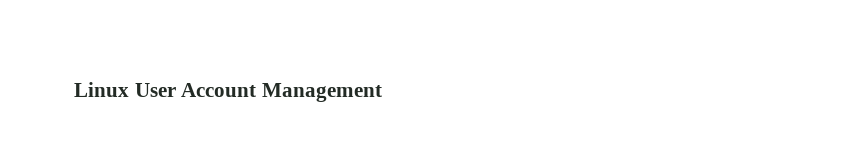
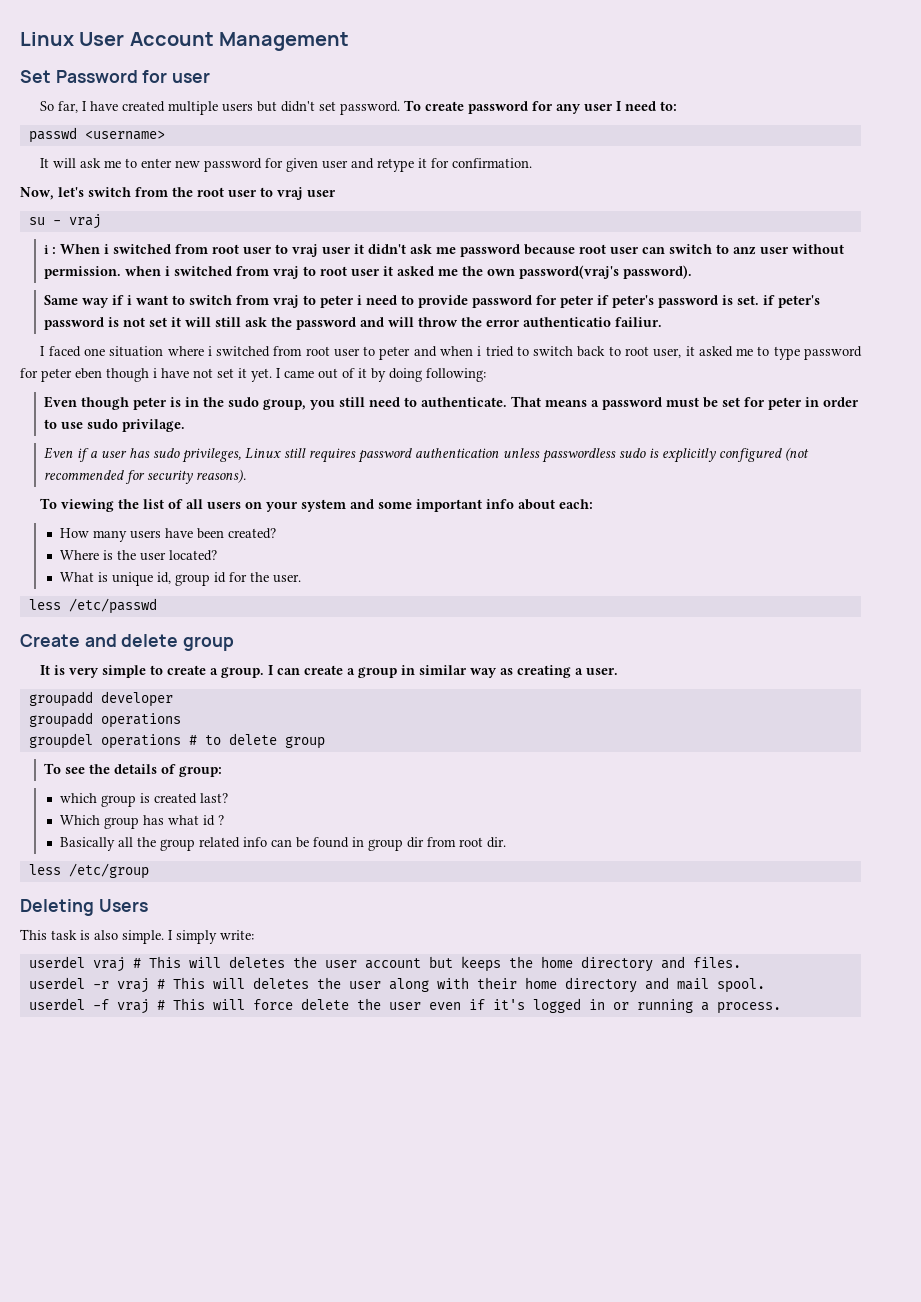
(383, 92) none -> [20,70,211,83] [40,100,678,115] [28,127,165,143] [40,158,533,172] [20,187,336,200] [28,214,101,229] [44,244,845,257] [44,265,693,279] [44,295,821,308] [44,317,663,330] [40,346,862,360] [20,368,486,382] [44,396,860,410] [44,419,186,432] [44,447,810,463] [44,469,247,484] [40,498,594,512] [60,528,277,542] [60,550,218,561] [60,572,302,586] [28,598,157,614] [20,634,235,651] [40,665,619,678] [28,691,173,707] [28,712,181,728] [28,733,325,749] [44,763,223,777] [60,793,229,807] [60,815,225,829] [60,837,507,851] [28,863,149,879] [20,899,148,916] [20,929,254,944] [28,956,741,972] [28,977,765,993] [28,998,781,1014] // Set Password for user // So far, I have created multiple users but didn't set password. To create password for any user I need to: // passwd <username> // It will ask me to enter new password for given user and retype it for confirmation. // Now, let's switch from the root user to vraj user // su - vraj // ℹ : When i switched from root user to vraj user it didn't ask me password because root user can switch to anz user without permission. when i switched from vraj to root user it asked me the own password(vraj's password). // Same way if i want to switch from vraj to peter i need to provide password for peter if peter's password is set. if peter's password is not set it will still ask the password and will throw the error authenticatio failiur. // I faced one situation where i switched from root user to peter and when i tried to switch back to root user, it asked me to type password for peter eben though i have not set it yet. I came out of it by doing following: // Even though peter is in the sudo group, you still need to authenticate. That means a password must be set for peter in order to use sudo privilage. // Even if a user has sudo privileges, Linux still requires password authentication unless passwordless sudo is explicitly configured (not recommended for security reasons). // To viewing the list of all users on your system and some important info about each: // How many users have been created? // Where is the user located? // What is unique id, group id for the user. // less /etc/passwd // Create and delete group // It is very simple to create a group. I can create a group in similar way as creating a user. // groupadd developer // groupadd operations // groupdel operations # to delete group // To see the details of group: // which group is created last? // Which group has what id ? // Basically all the group related info can be found in group dir from root dir. // less /etc/group // Deleting Users // This task is also simple. I simply write: // userdel vraj # This will deletes the user account but keeps the home directory and files. // userdel -r vraj # This will deletes the user along with their home directory and mail spool. // userdel -f vraj # This will force delete the user even if it's logged in or running a process.

